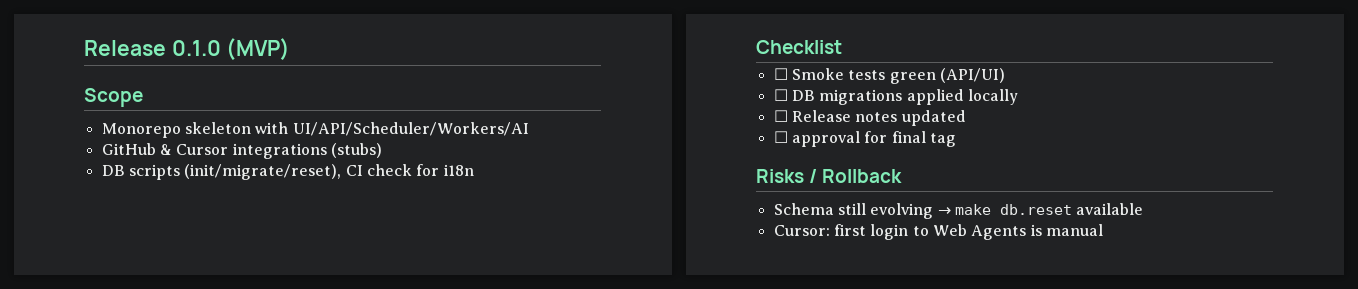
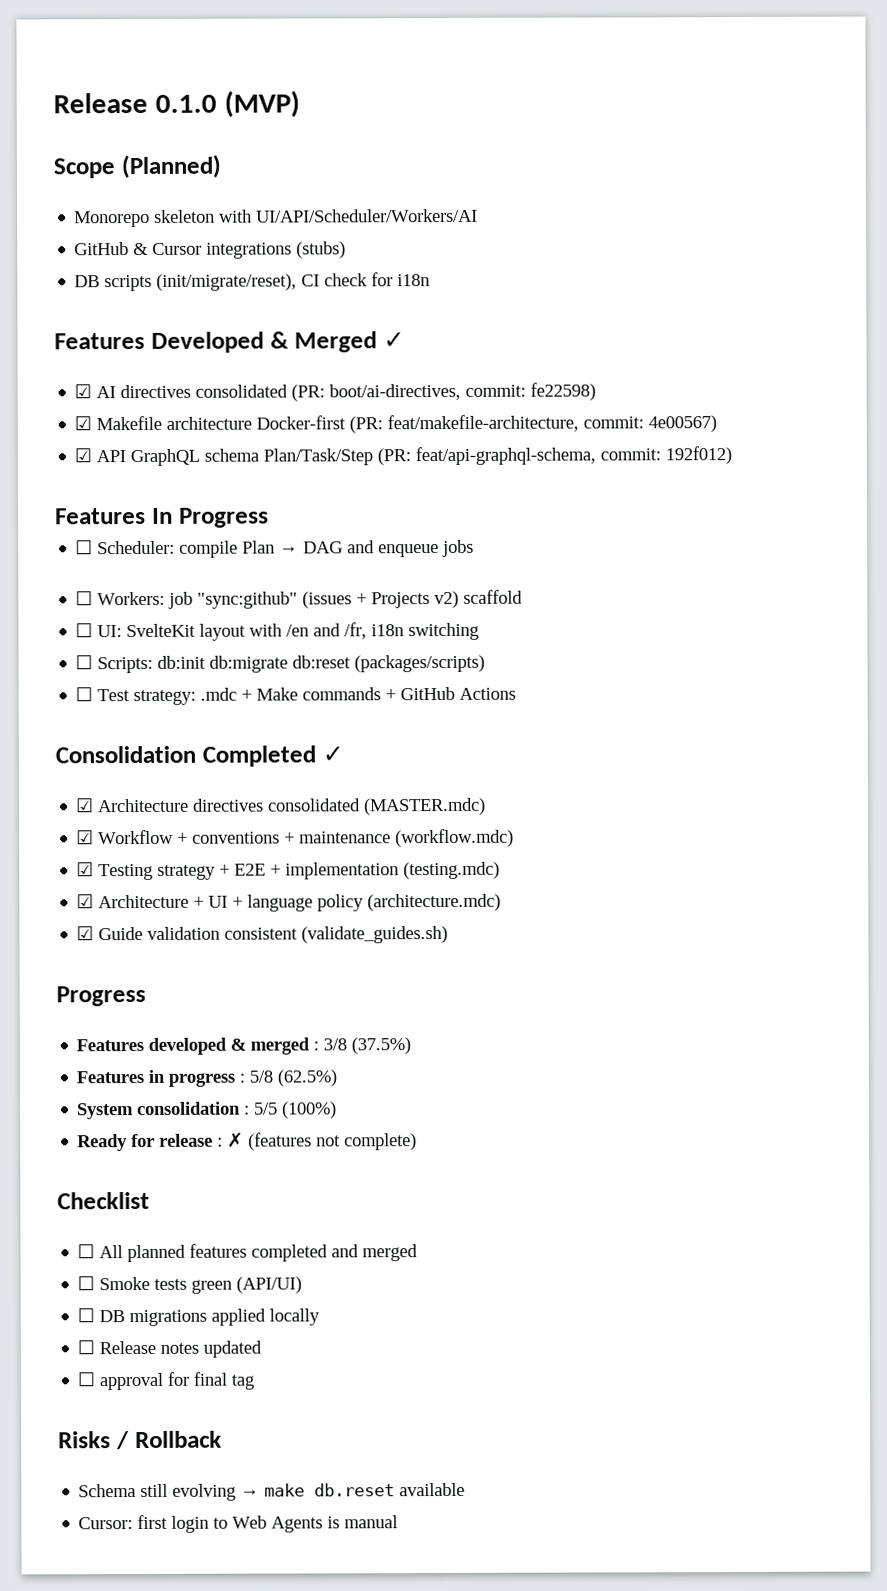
(143, 97) none -> [120,154,221,179] (Planned)
[756,40,842,54] Checklist -> [54,331,405,353] [74,382,597,402] [74,414,718,434] [74,446,733,467] [55,507,269,528] [75,539,475,558] [75,589,524,609] [75,622,480,641] [75,654,486,674] [75,686,517,706] [55,745,344,767] [76,797,487,816] [76,828,515,848] [76,861,501,881] [76,893,502,912] [76,925,449,944] [56,985,146,1007] [76,1037,412,1055] [76,1069,338,1087] [77,1101,338,1120] [77,1132,418,1152] [57,1191,150,1210] [77,1243,419,1263] Features Developed & Merged ✓ // ☑ AI directives consolidated (PR: boot/ai-directives, commit: fe22598) // ☑ Makefile architecture Docker-first (PR: feat/makefile-architecture, commit: 4e00567) // ☑ API GraphQL schema Plan/Task/Step (PR: feat/api-graphql-schema, commit: 192f012) // Features In Progress // ☐ Scheduler: compile Plan → DAG and enqueue jobs // ☐ Workers: job "sync:github" (issues + Projects v2) scaffold // ☐ UI: SvelteKit layout with /en and /fr, i18n switching // ☐ Scripts: db:init db:migrate db:reset (packages/scripts) // ☐ Test strategy: .mdc + Make commands + GitHub Actions // Consolidation Completed ✓ // ☑ Architecture directives consolidated (MASTER.mdc) // ☑ Workflow + conventions + maintenance (workflow.mdc) // ☑ Testing strategy + E2E + implementation (testing.mdc) // ☑ Architecture + UI + language policy (architecture.mdc) // ☑ Guide validation consistent (validate_guides.sh) // Progress // Features developed & merged : 3/8 (37.5%) // Features in progress : 5/8 (62.5%) // System consolidation : 5/5 (100%) // Ready for release : ✗ (features not complete) // Checklist // ☐ All planned features completed and merged

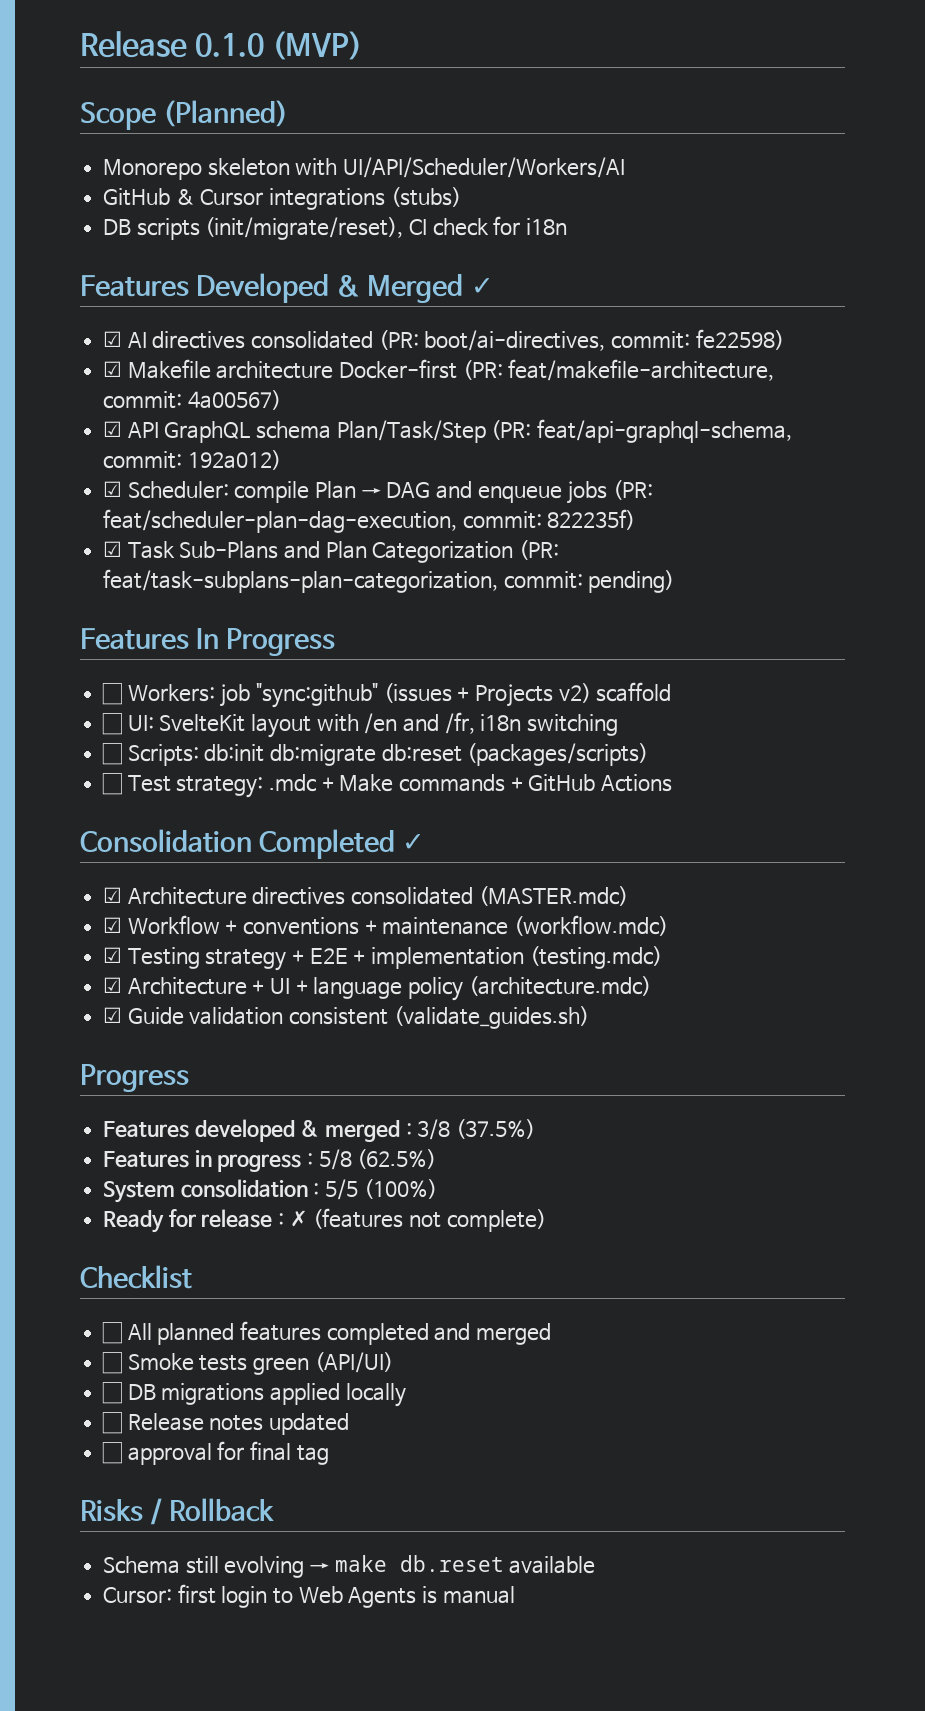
[648,415,718,433] 4e00567) -> [187,390,281,410] 4a00567)
[665,446,733,465] [55,507,269,528] [75,540,94,555] 192f012) // Features In Progress // ☐ -> [187,450,281,470] [103,481,123,497] 192a012) // ☑
(475, 548) none -> [613,480,654,500] [103,509,636,533] [103,540,559,563] [103,569,675,593] [80,628,336,656] (PR: feat/scheduler-plan-dag-execution, commit: 822235f) // ☑ Task Sub-Plans and Plan Categorization (PR: feat/task-subplans-plan-categorization, commit: pending) // Features In Progress

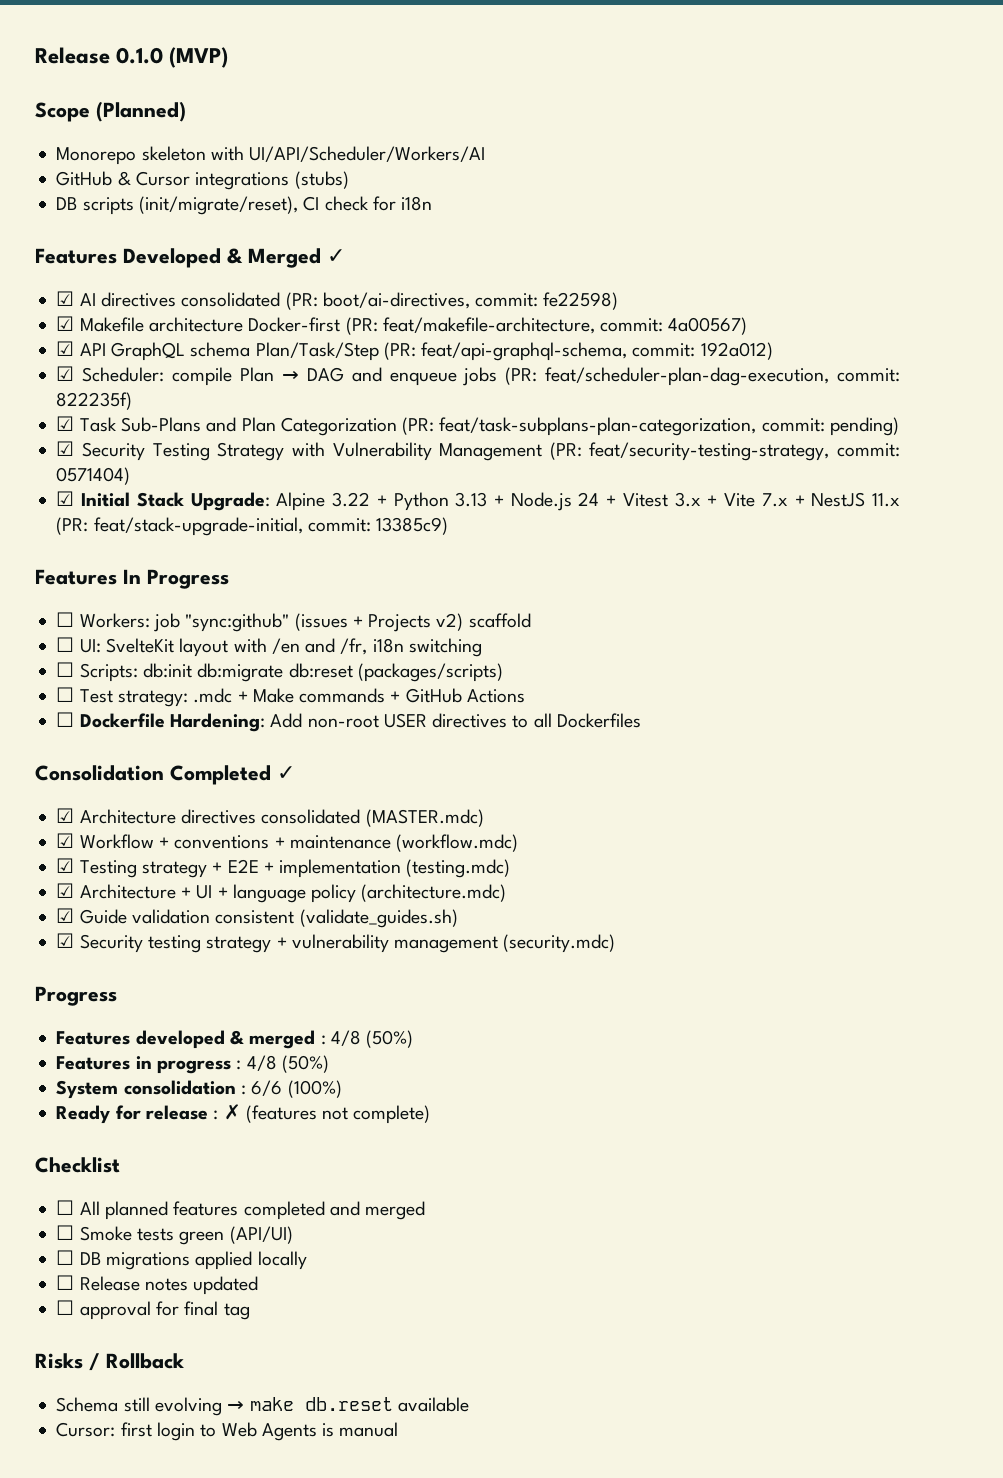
(675, 581) none -> [56,441,900,461] [56,467,131,485] [56,491,900,511] [56,517,449,536] // ☑ Security Testing Strategy with Vulnerability Management (PR: feat/security-testing-strategy, commit: 0571404) // ☑ Initial Stack Upgrade: Alpine 3.22 + Python 3.13 + Node.js 24 + Vitest 3.x + Vite 7.x + NestJS 11.x (PR: feat/stack-upgrade-initial, commit: 13385c9)
(673, 783) none -> [56,712,641,732] // ☐ Dockerfile Hardening: Add non-root USER directives to all Dockerfiles
(589, 1017) none -> [56,933,616,953] // ☑ Security testing strategy + vulnerability management (security.mdc)
[417,1119,536,1140] 3/8 (37.5%) -> [330,1030,414,1048] 4/8 (50%)
[318,1149,437,1170] 5/8 (62.5%) -> [246,1055,329,1073] 4/8 (50%)
[325,1179,359,1200] 5/5 -> [251,1080,283,1096] 6/6

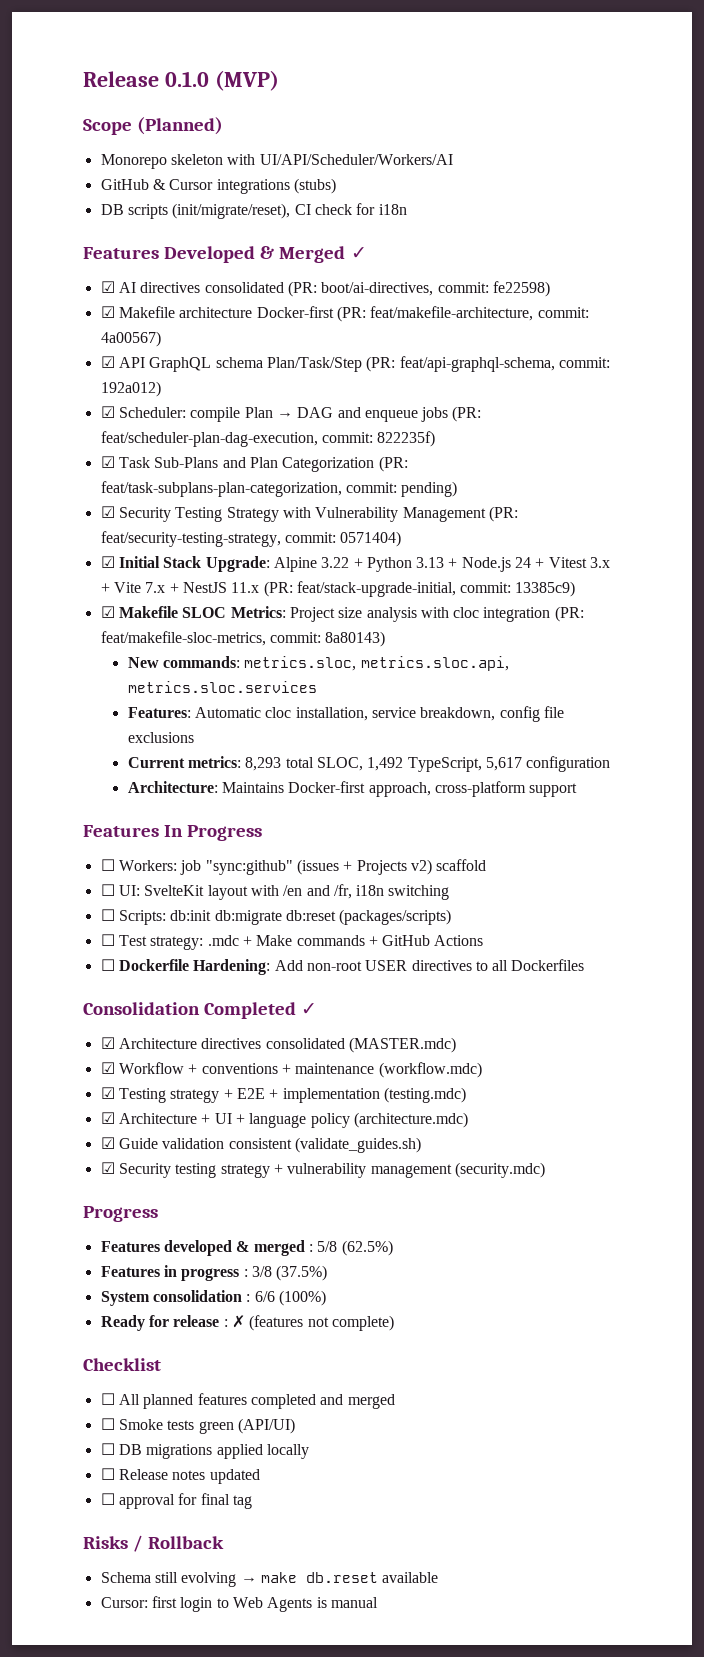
(449, 526) none -> [100,606,584,622] [100,631,386,647] [127,656,509,671] [127,681,317,693] [127,706,565,722] [127,732,194,743] [127,756,611,772] [127,781,578,797] // ☑ Makefile SLOC Metrics: Project size analysis with cloc integration (PR: feat/makefile-sloc-metrics, commit: 8a80143) // New commands: metrics.sloc, metrics.sloc.api, metrics.sloc.services // Features: Automatic cloc installation, service breakdown, config file exclusions // Current metrics: 8,293 total SLOC, 1,492 TypeScript, 5,617 configuration // Architecture: Maintains Docker-first approach, cross-platform support
[330,1030,414,1048] 4/8 (50%) -> [317,1240,393,1256] 5/8 (62.5%)
[246,1055,329,1073] 4/8 (50%) -> [251,1265,328,1281] 3/8 (37.5%)

